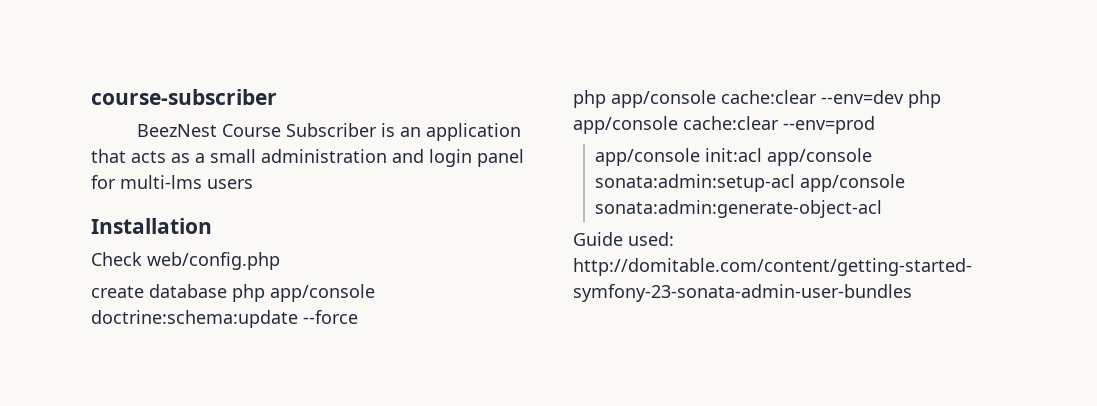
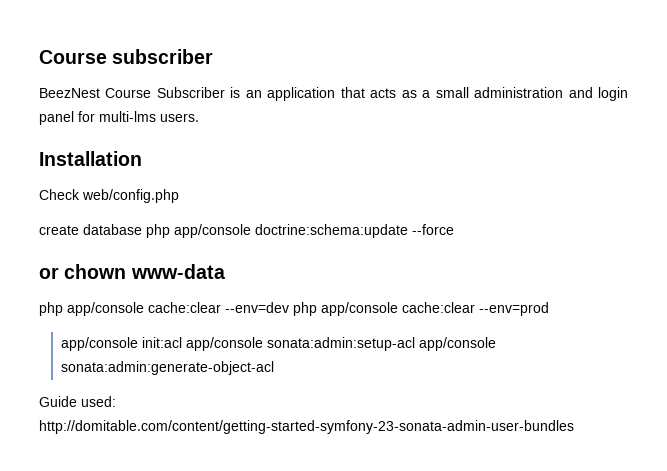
[91,89,277,105] course-subscriber -> [39,49,214,64] Course subscriber
[207,179,253,189] users -> [160,113,199,122] users.
(358, 317) none -> [39,264,225,279] // or chown www-data

